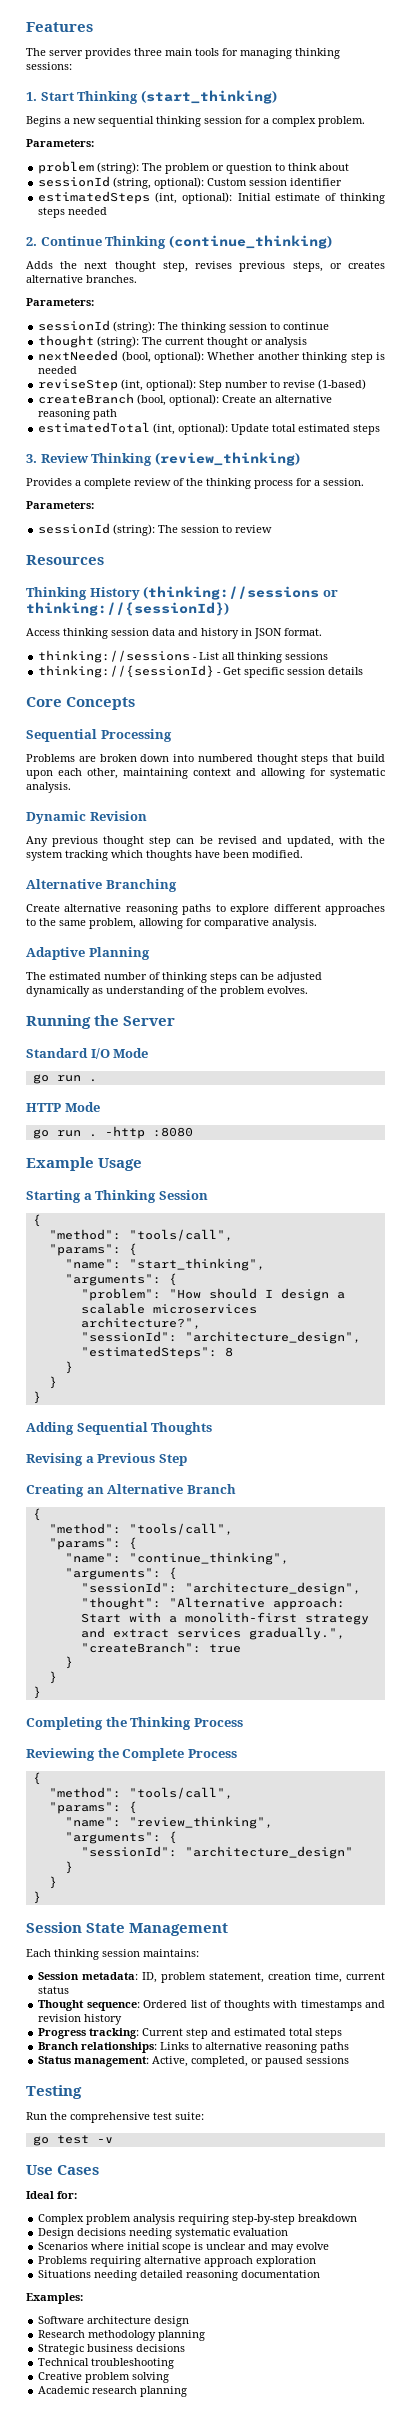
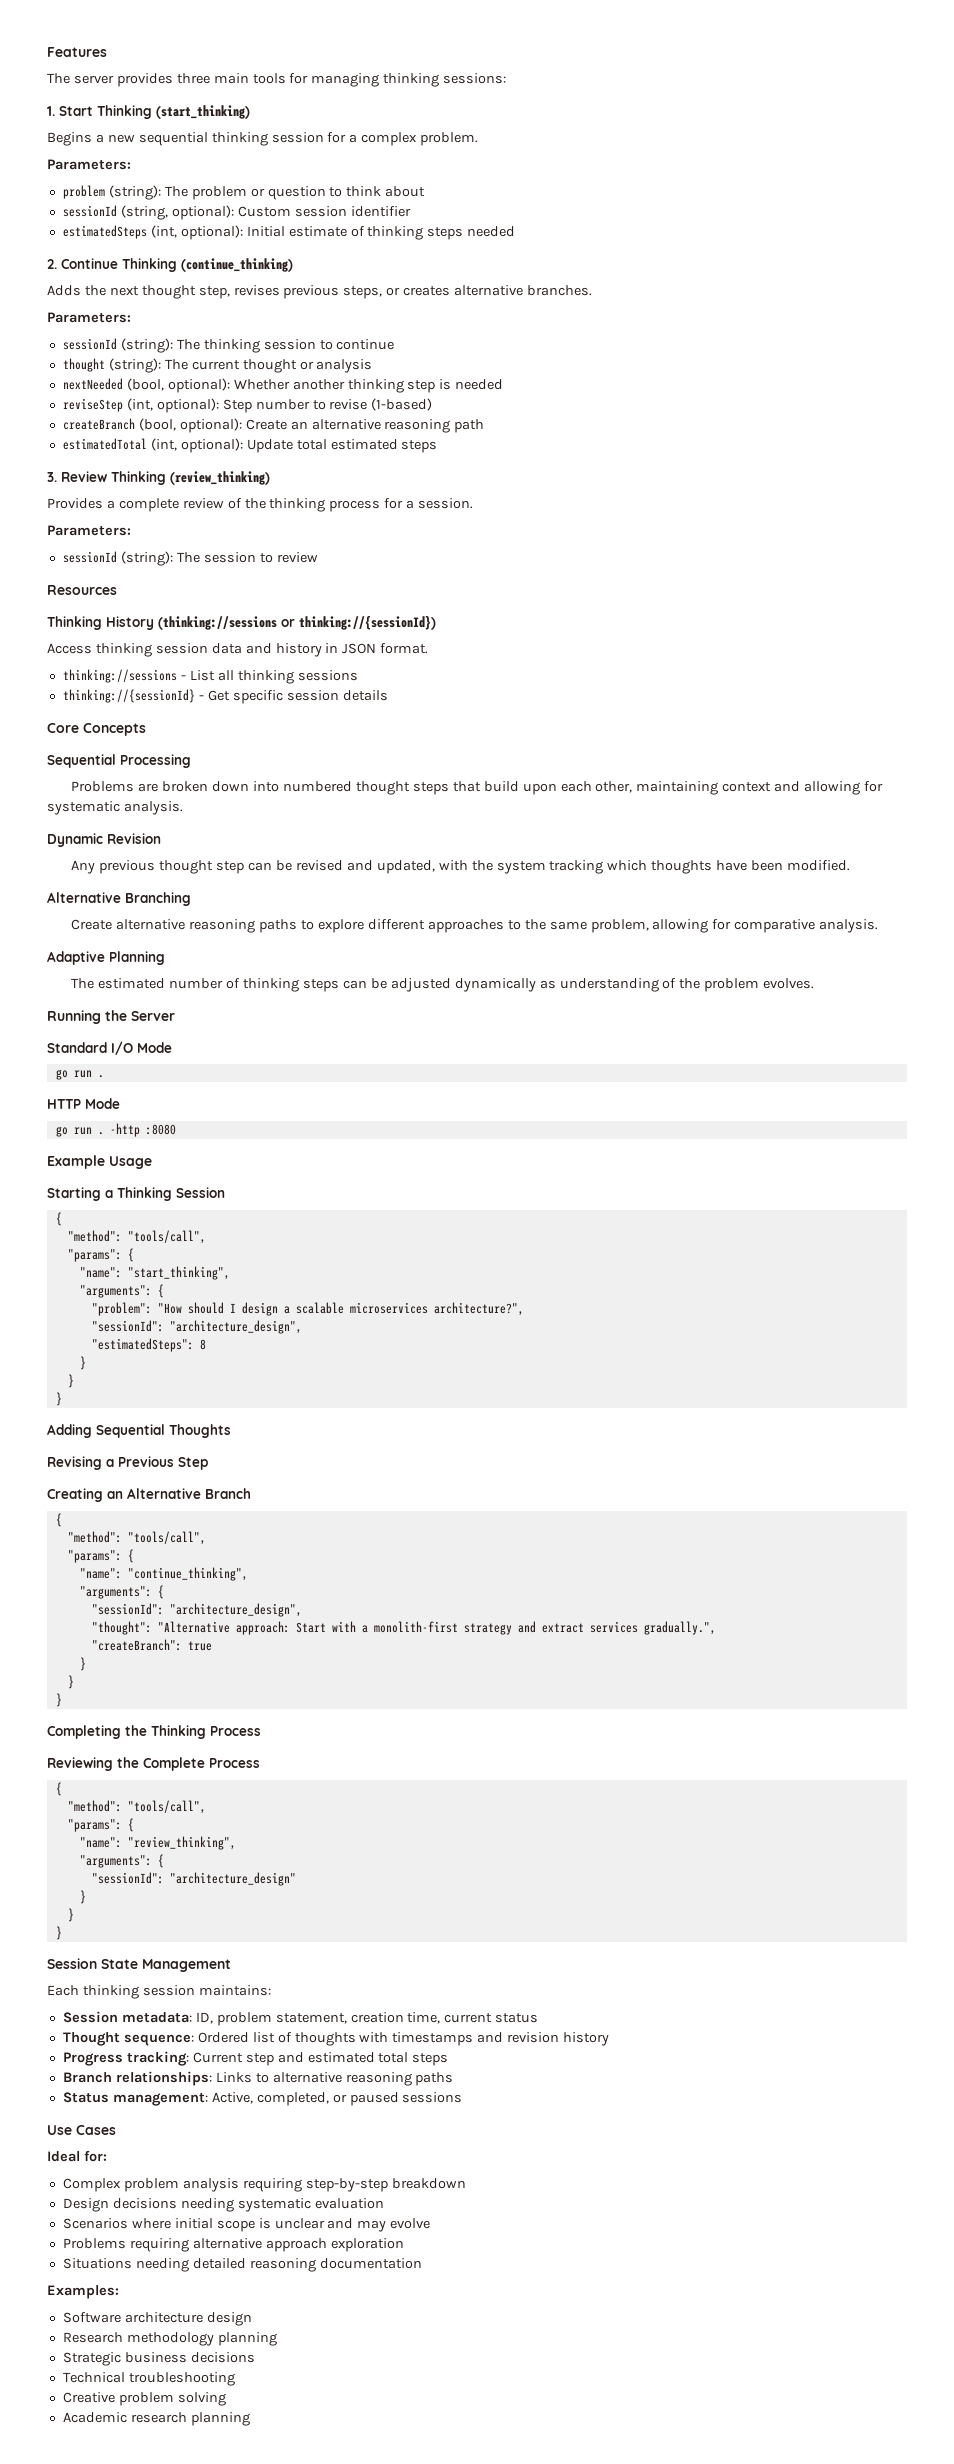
[26,2085,82,2099] [26,2112,204,2123] [32,2135,113,2146] // Testing // Run the comprehensive test suite: // go test -v -> (463, 2097) none

